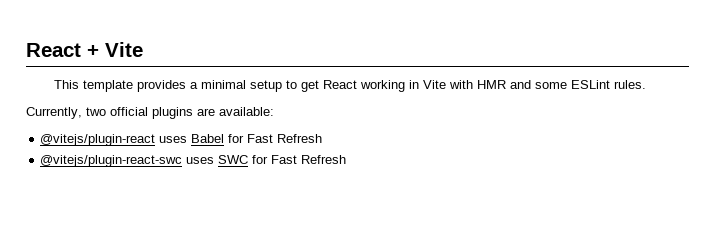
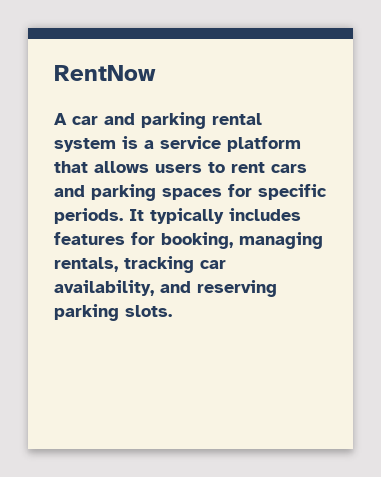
[26,42,143,57] [53,80,646,92] [26,107,274,119] [40,134,323,146] [40,155,347,167] React + Vite // This template provides a minimal setup to get React working in Vite with HMR and some ESLint rules. // Currently, two official plugins are available: // @vitejs/plugin-react uses Babel for Fast Refresh // @vitejs/plugin-react-swc uses SWC for Fast Refresh -> [54,65,156,81] [54,112,262,129] [54,136,301,152] [54,161,307,173] [54,184,327,201] [54,208,301,224] [54,232,323,249] [54,256,226,273] [54,280,277,297] [54,304,172,321] RentNow // A car and parking rental system is a service platform that allows users to rent cars and parking spaces for specific periods. It typically includes features for booking, managing rentals, tracking car availability, and reserving parking slots.

